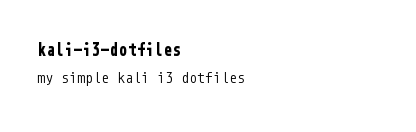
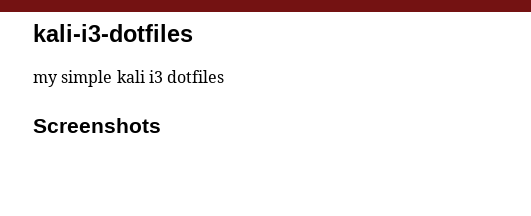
(245, 77) none -> [33,118,161,133] // Screenshots

